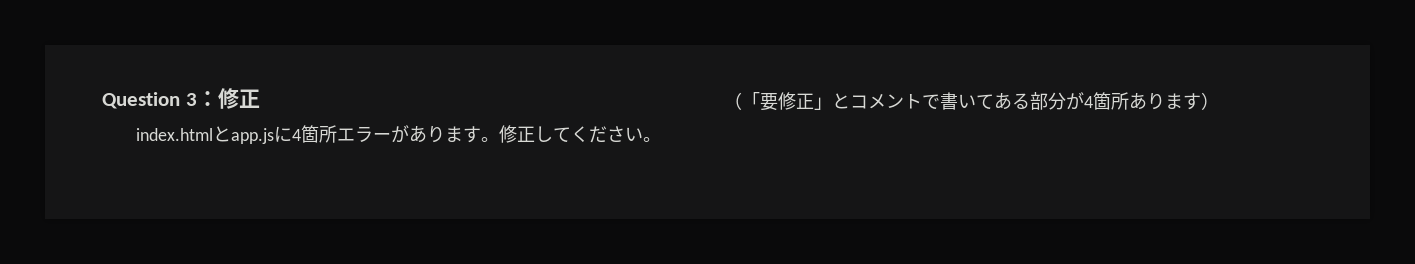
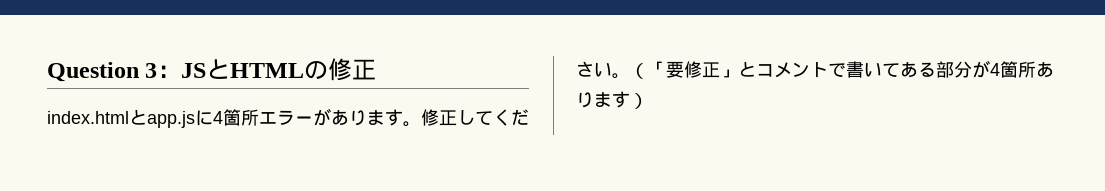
(218, 98) none -> [181,59,329,80] JSとHTMLの

